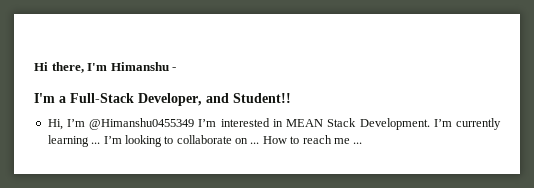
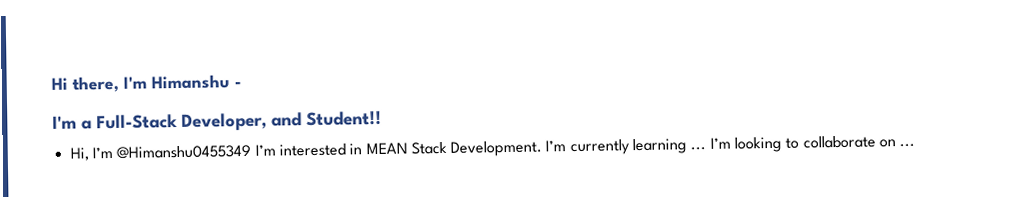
[262,135,363,144] How to reach me ... -> (916, 145) none

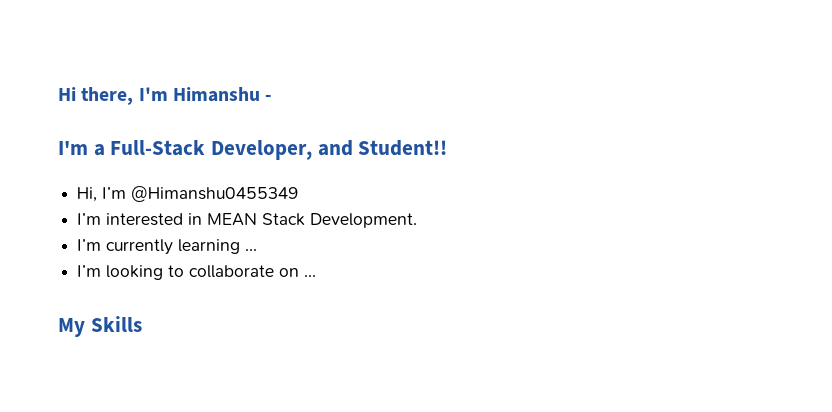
(252, 151) none -> (299, 194) //
(543, 148) none -> (418, 220) //
(707, 148) none -> (258, 250) //
(916, 145) none -> [58,316,142,337] // My Skills

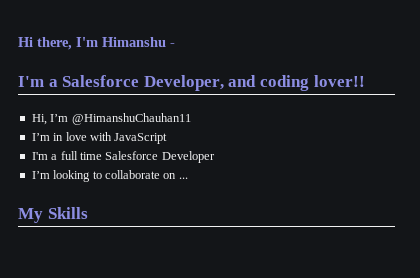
[110,140,206,156] Full-Stack -> [62,75,140,87] Salesforce
[358,140,448,156] Student!! -> [259,75,365,91] coding lover!!
[131,186,299,202] [77,213,418,228] [77,239,258,255] @Himanshu0455349 // I’m interested in MEAN Stack Development. // I’m currently learning ... -> [71,113,191,125] [31,132,168,144] [31,151,215,163] @HimanshuChauhan11 // I’m in love with JavaScript // I'm a full time Salesforce Developer

